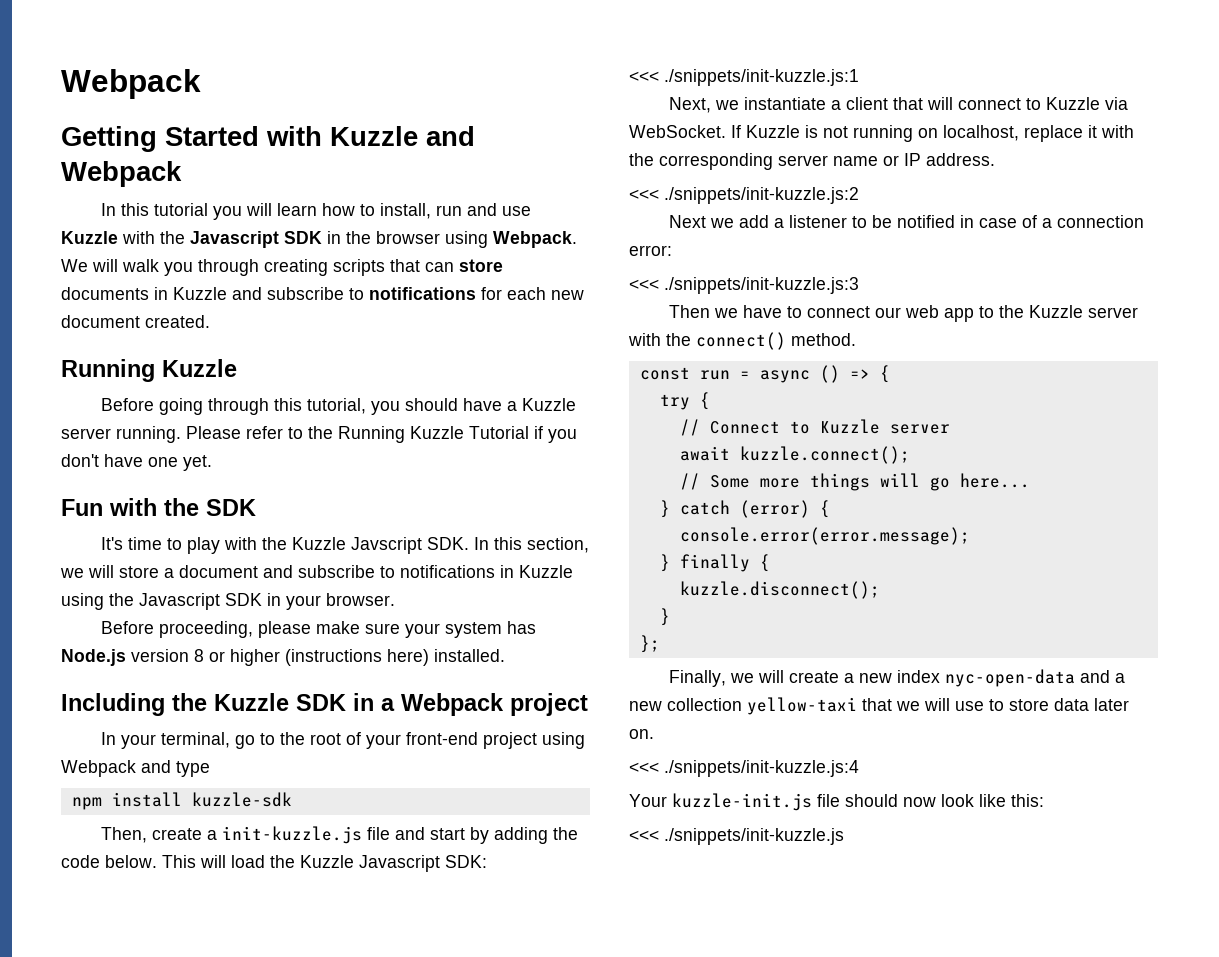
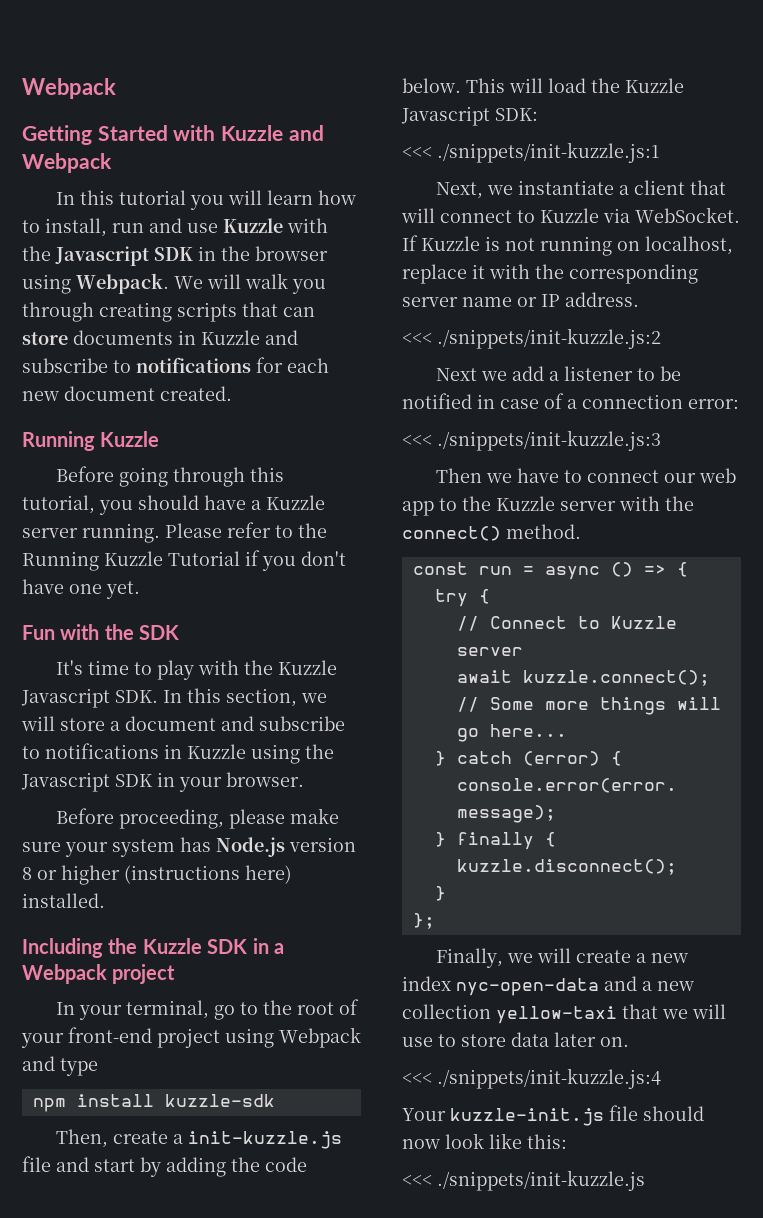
[351,537,423,554] Javscript -> [21,688,110,708] Javascript

